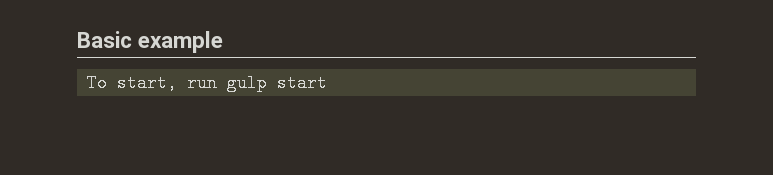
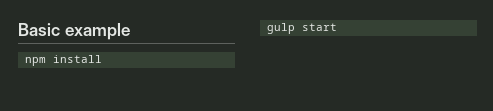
[86,74,217,92] To start, run -> [24,55,102,66] npm install //

